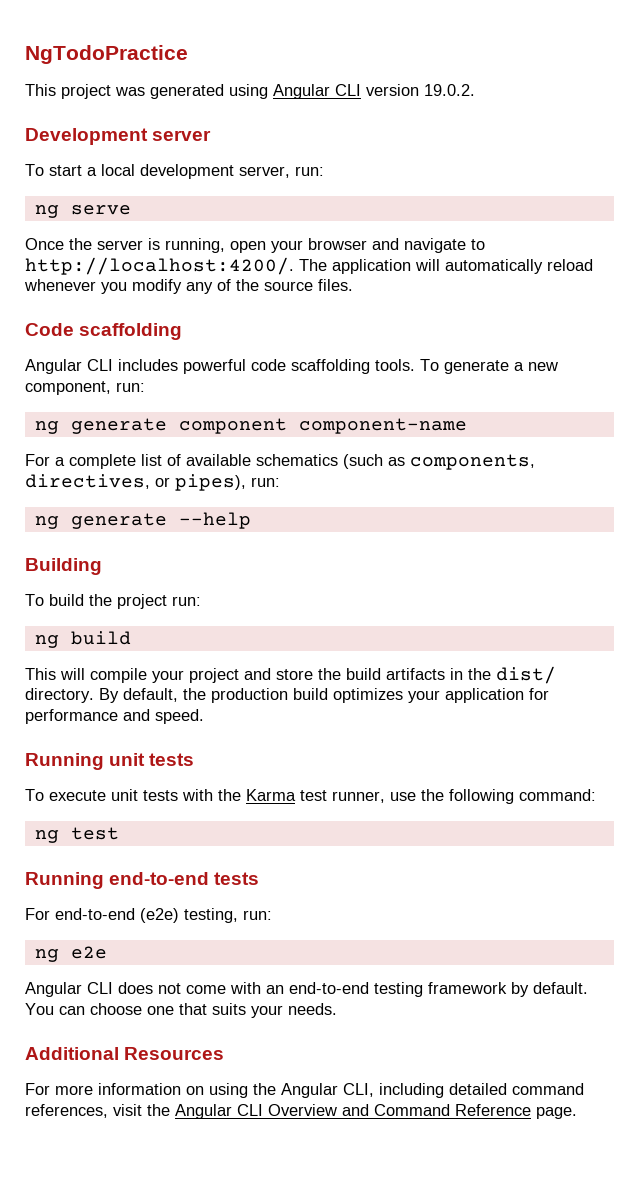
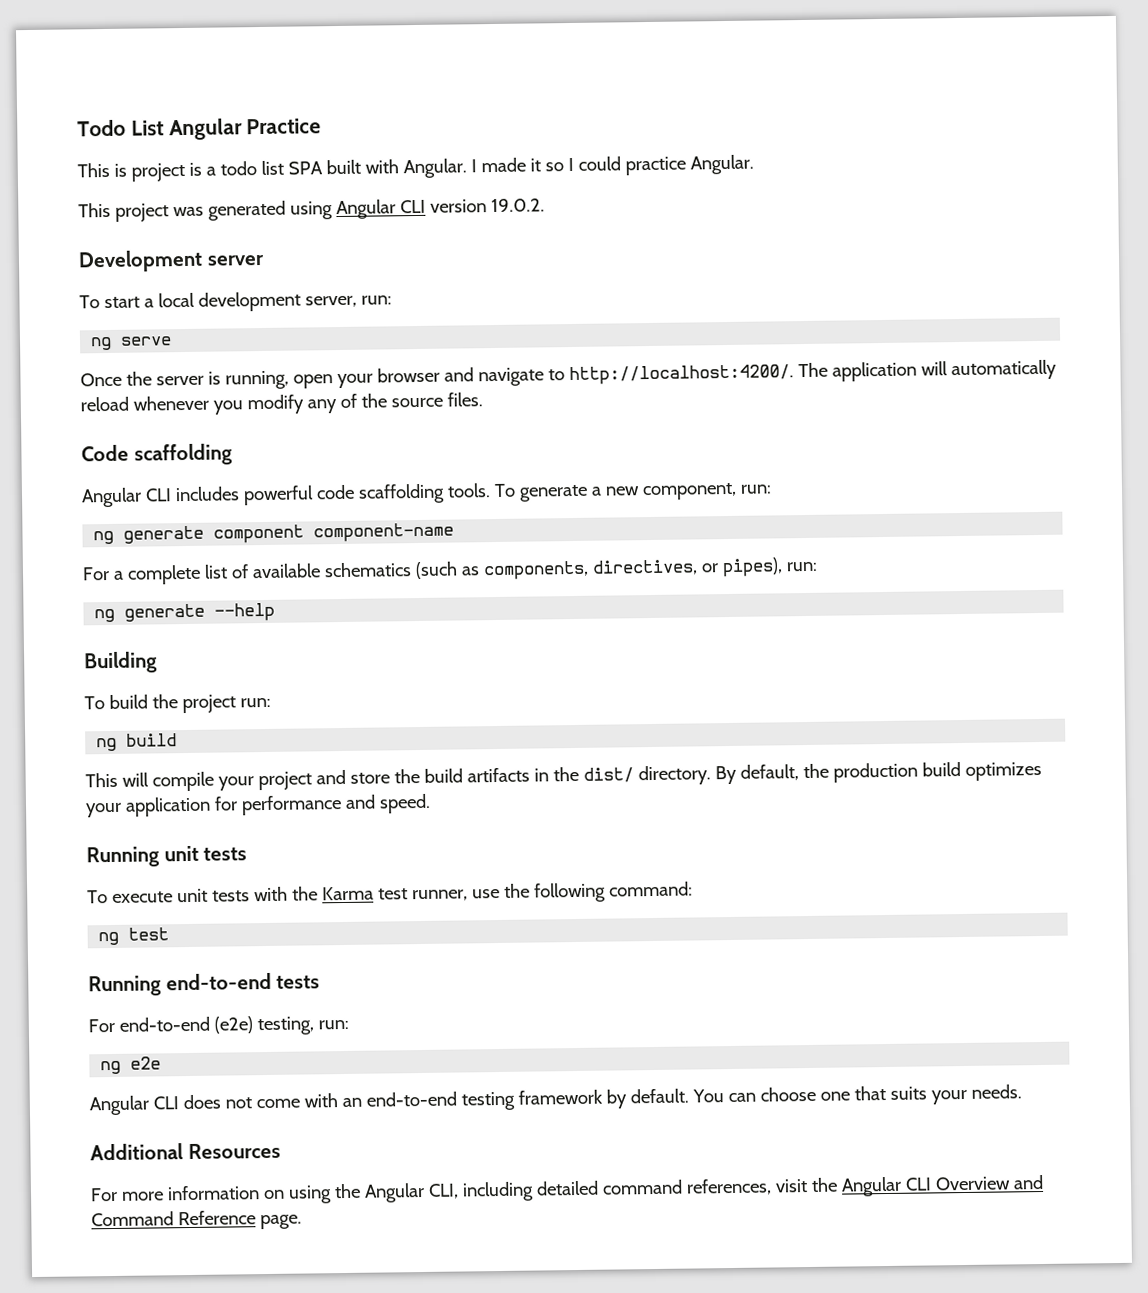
[25,45,188,64] NgTodoPractice -> [77,118,322,141] [77,154,754,182] Todo List Angular Practice // This is project is a todo list SPA built with Angular. I made it so I could practice Angular.

